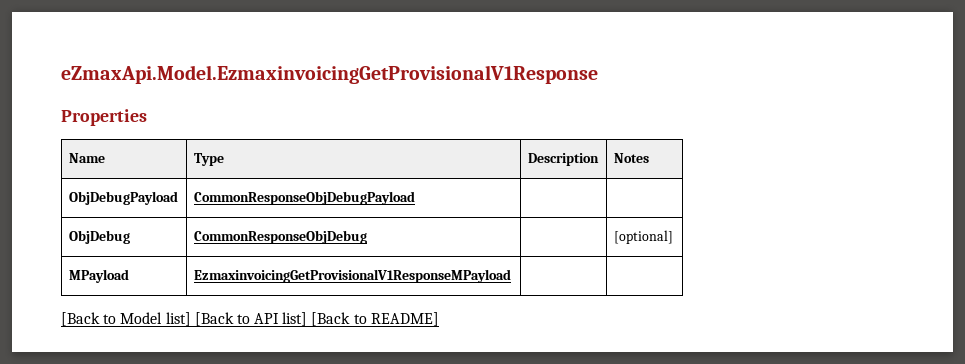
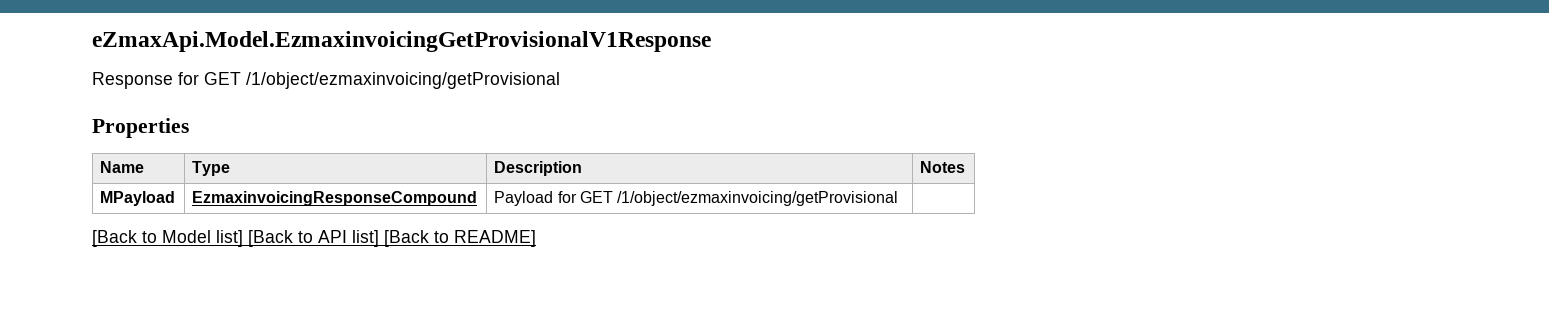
(598, 74) none -> [92,72,560,89] // Response for GET /1/object/ezmaxinvoicing/getProvisional
[68,191,178,205] [193,191,415,205] [68,230,130,244] [193,230,367,244] [613,230,673,244] [68,269,129,283] [193,269,511,283] ObjDebugPayload | CommonResponseObjDebugPayload | | // ObjDebug | CommonResponseObjDebug | | [optional] // MPayload | EzmaxinvoicingGetProvisionalV1ResponseMPayload | -> [100,191,176,206] [192,191,478,206] [494,191,899,206] MPayload | EzmaxinvoicingResponseCompound | Payload for GET /1/object/ezmaxinvoicing/getProvisional

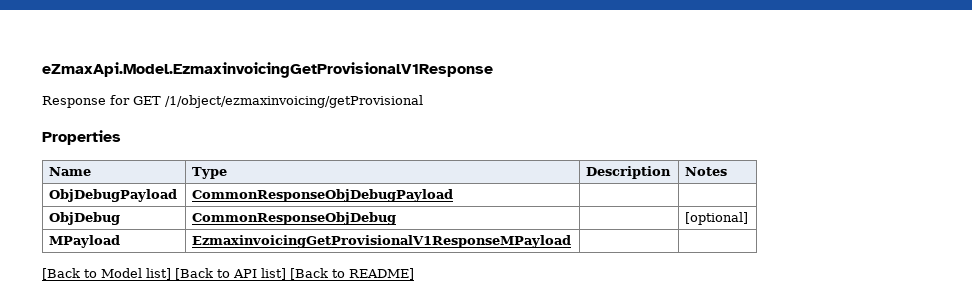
[100,191,176,206] [192,191,478,206] [494,191,899,206] MPayload | EzmaxinvoicingResponseCompound | Payload for GET /1/object/ezmaxinvoicing/getProvisional -> [49,189,178,202] [192,189,454,202] [49,212,121,225] [192,212,397,225] [685,212,749,225] [49,235,121,248] [192,235,572,248] ObjDebugPayload | CommonResponseObjDebugPayload | | // ObjDebug | CommonResponseObjDebug | | [optional] // MPayload | EzmaxinvoicingGetProvisionalV1ResponseMPayload |

